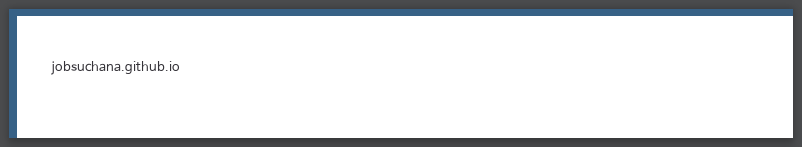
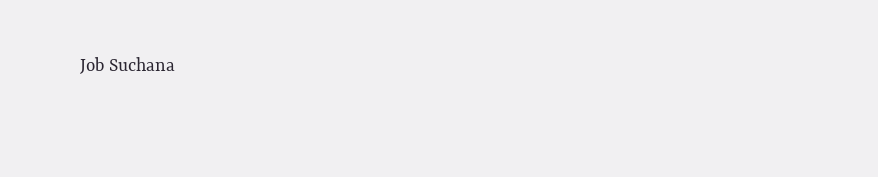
[51,61,180,75] jobsuchana.github.io -> [80,57,176,74] Job Suchana

